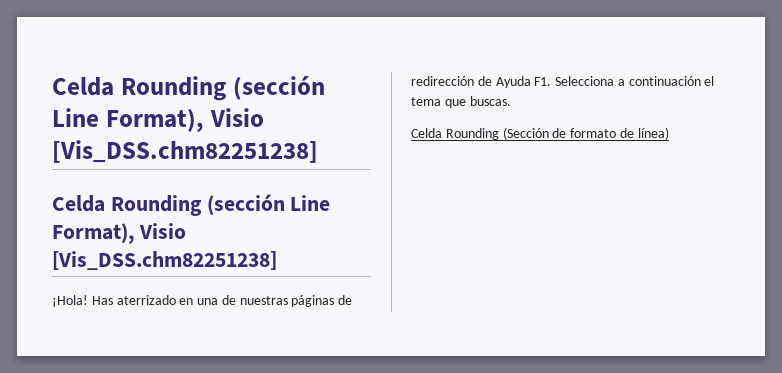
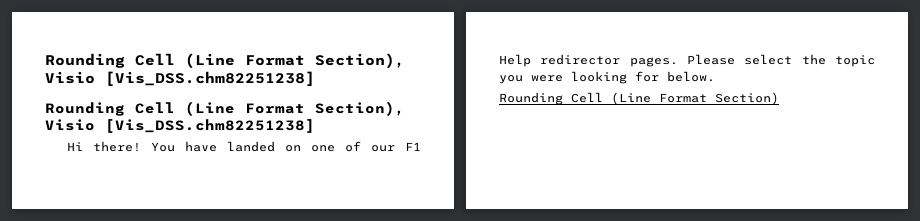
[52,76,325,101] [52,108,264,132] [52,140,318,163] [52,194,331,216] [52,223,186,244] [52,251,277,270] [52,295,353,307] [411,76,715,88] [411,96,511,108] [411,127,669,140] Celda Rounding (sección Line Format), Visio [Vis_DSS.chm82251238] // Celda Rounding (sección Line Format), Visio [Vis_DSS.chm82251238] // ¡Hola! Has aterrizado en una de nuestras páginas de redirección de Ayuda F1. Selecciona a continuación el tema que buscas. // Celda Rounding (Sección de formato de línea) -> [45,53,405,69] [45,71,315,86] [45,101,405,116] [45,119,315,133] [66,141,422,152] [499,54,875,67] [499,71,715,84] [499,92,779,105] Rounding Cell (Line Format Section), Visio [Vis_DSS.chm82251238] // Rounding Cell (Line Format Section), Visio [Vis_DSS.chm82251238] // Hi there! You have landed on one of our F1 Help redirector pages. Please select the topic you were looking for below. // Rounding Cell (Line Format Section)

